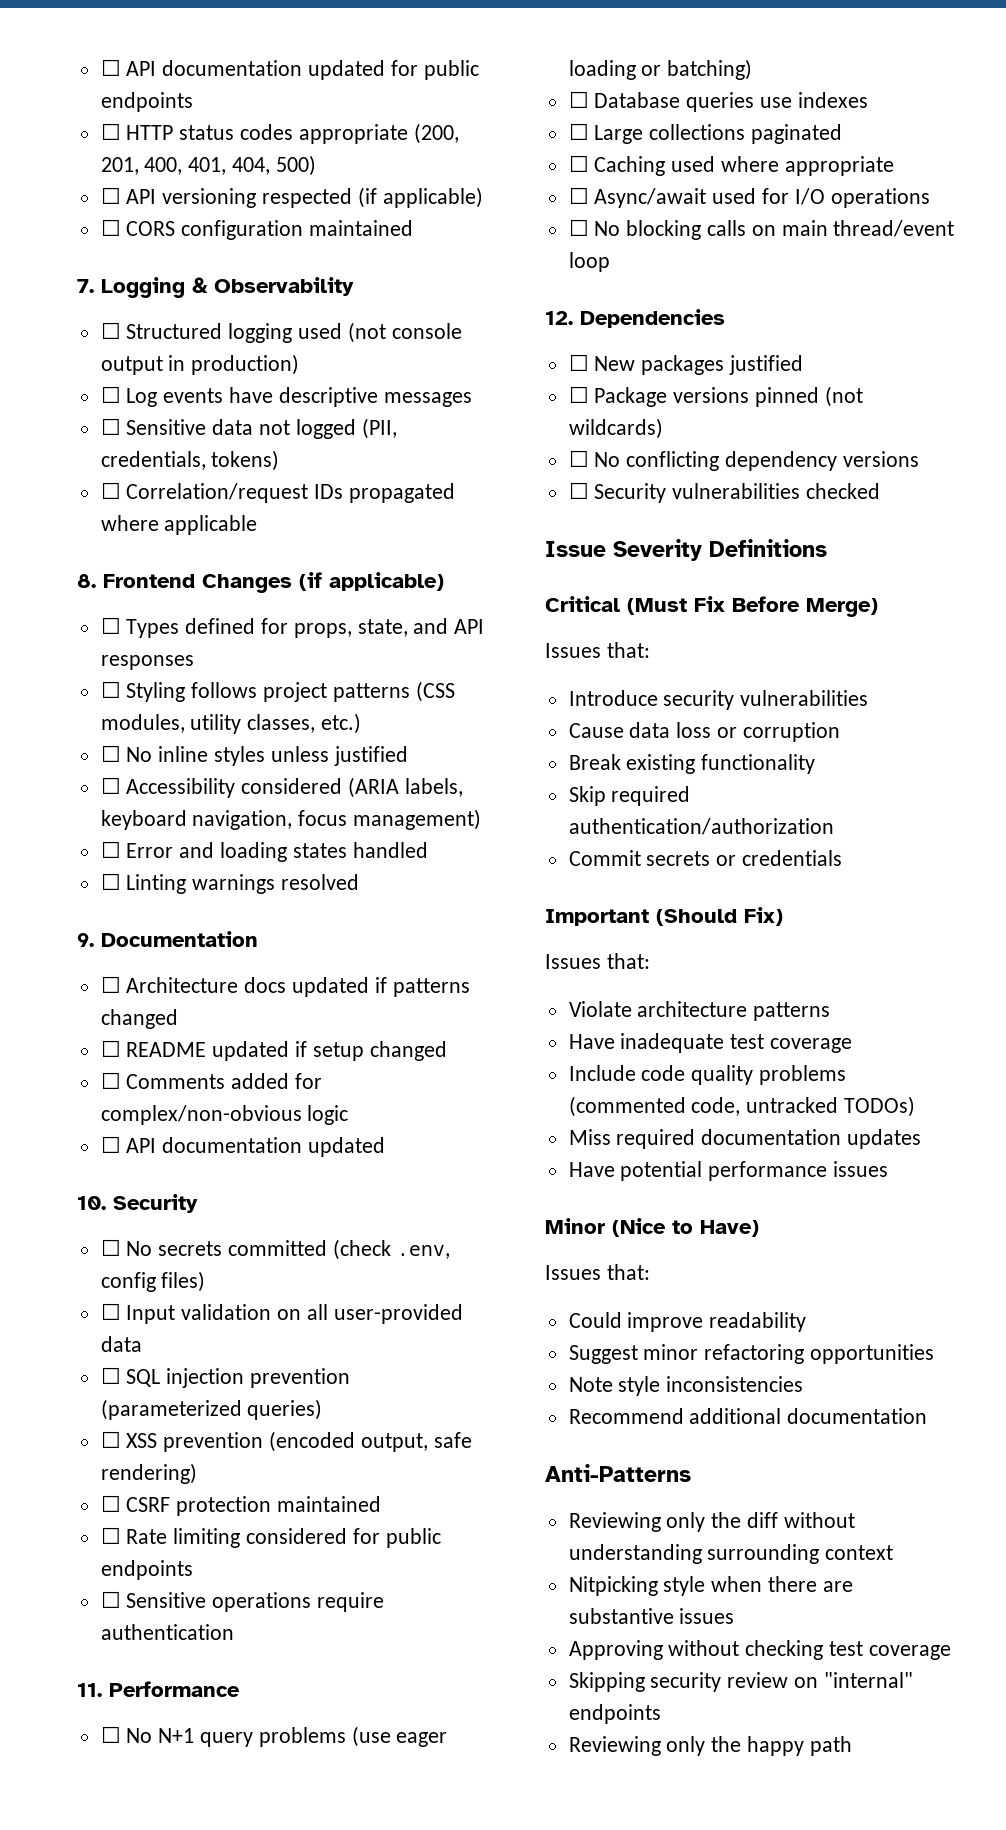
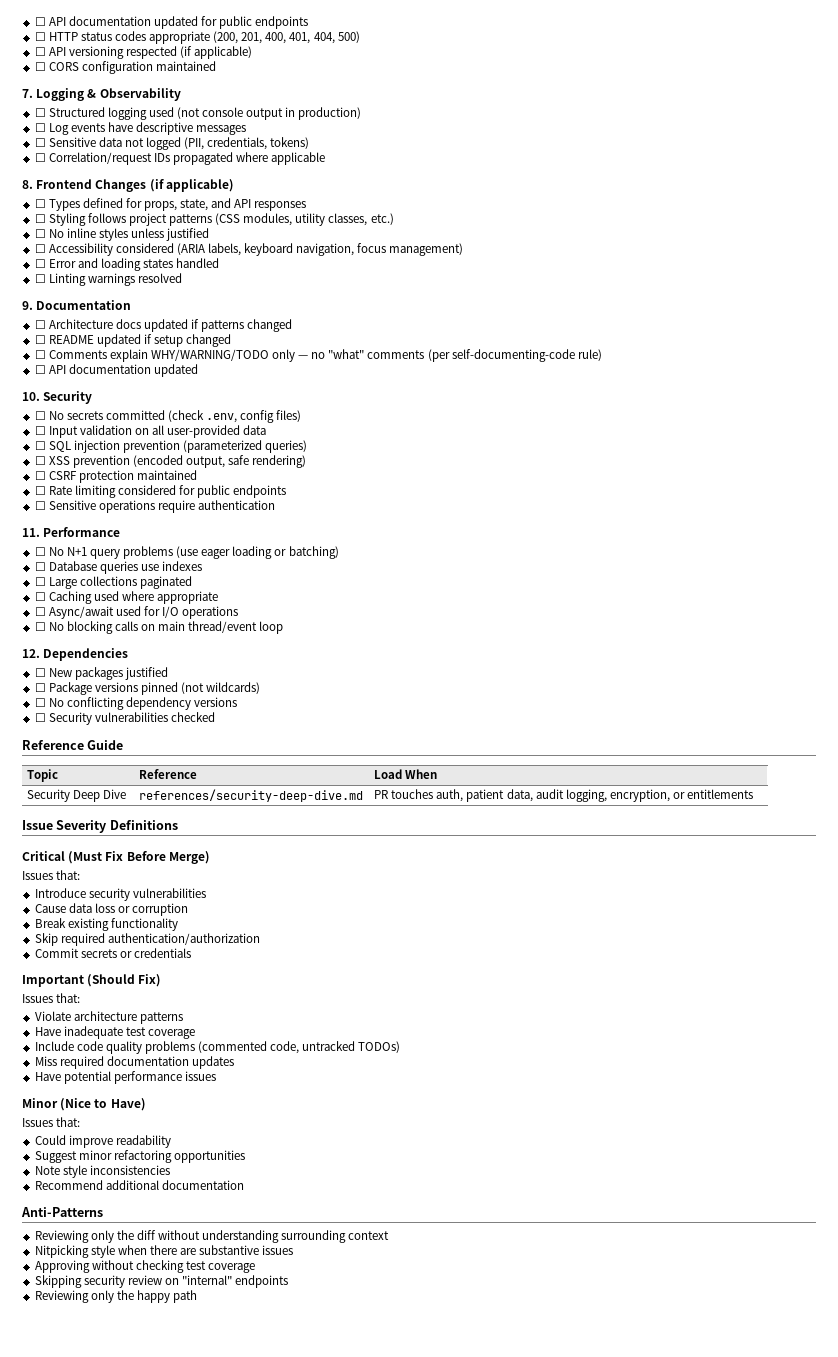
[231,1073,323,1089] [100,1105,349,1125] added for complex/non-obvious logic -> [109,349,602,362] explain WHY/WARNING/TODO only — no "what" comments (per self-documenting-code rule)
(881, 491) none -> [22,740,124,750] [27,769,59,782] [139,769,198,779] [374,769,438,779] [27,789,127,802] [139,789,364,802] [374,789,754,802] // Reference Guide // Topic | Reference | Load When // Security Deep Dive | references/security-deep-dive.md | PR touches auth, patient data, audit logging, encryption, or entitlements

